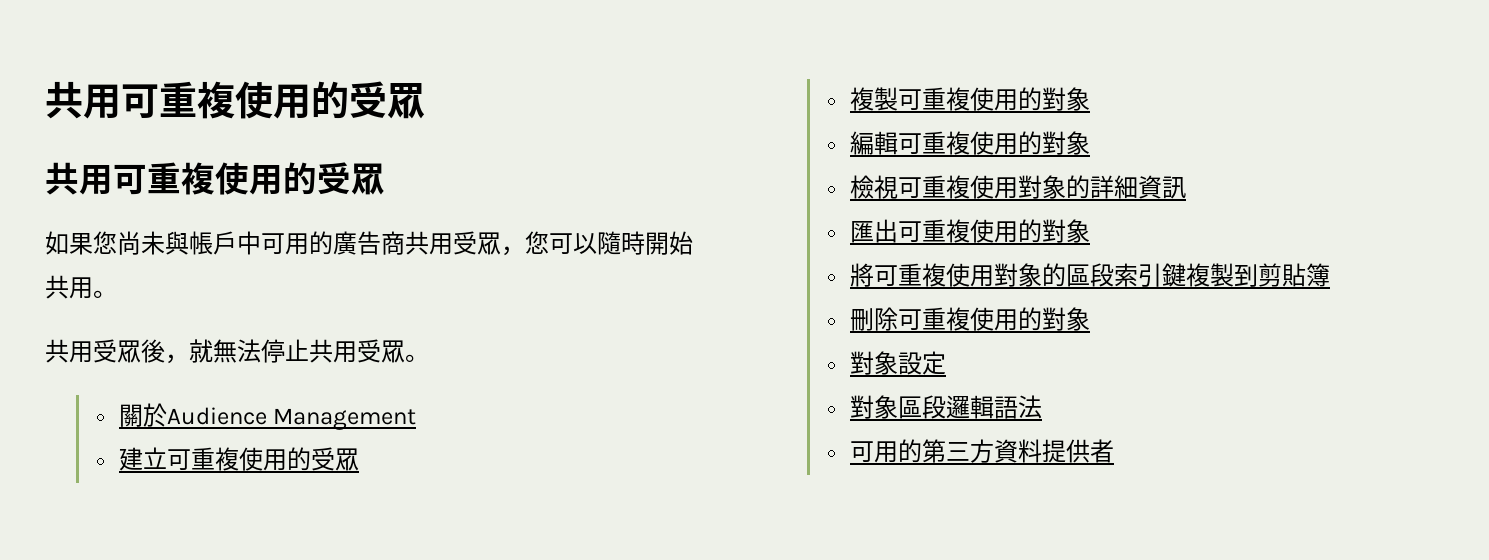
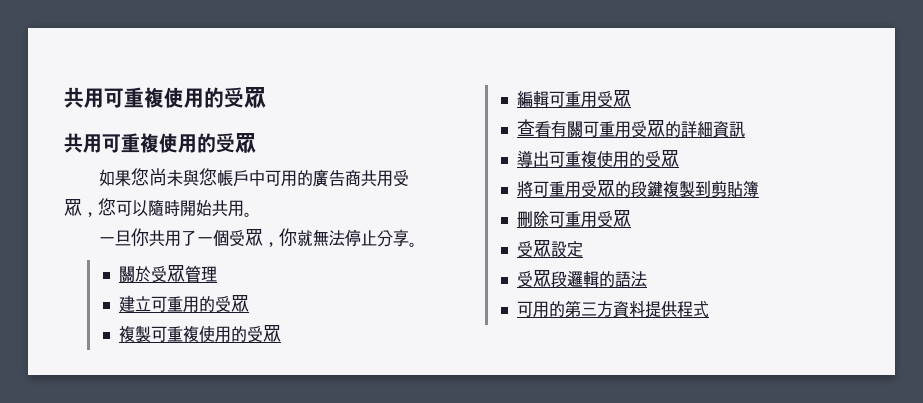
(189, 243) none -> [199,168,218,186] 您
[45,339,189,364] 共用受眾後， -> [99,228,298,247] 一旦你共用了一個受眾，你
[309,339,405,363] 共用受眾 -> [377,229,410,247] 分享
[166,407,417,430] Audience Management -> [151,265,218,283] 受眾管理
[214,447,263,471] 複使 -> (184, 304) none
[1041,87,1090,111] 對象 -> [247,325,282,343] 受眾
[945,131,1090,155] [849,175,1066,199] 複使用的對象 // 檢視可重複使用對象 -> [581,90,632,108] [517,119,666,138] 用受眾 // 查看有關可重用受眾
[849,221,874,243] 匯 -> [517,150,534,167] 導
[1041,219,1090,243] 對象 -> [645,150,680,168] 受眾
[921,263,1162,287] 複使用對象的區段索引 -> [565,180,648,198] 用受眾的段
[945,307,1090,331] [849,351,946,375] [849,395,994,419] 複使用的對象 // 對象設定 // 對象區段邏輯 -> [581,210,632,228] [517,240,584,258] [517,270,616,288] 用受眾 // 受眾設定 // 受眾段邏輯的
[1089,439,1114,463] 者 -> [677,300,710,318] 程式

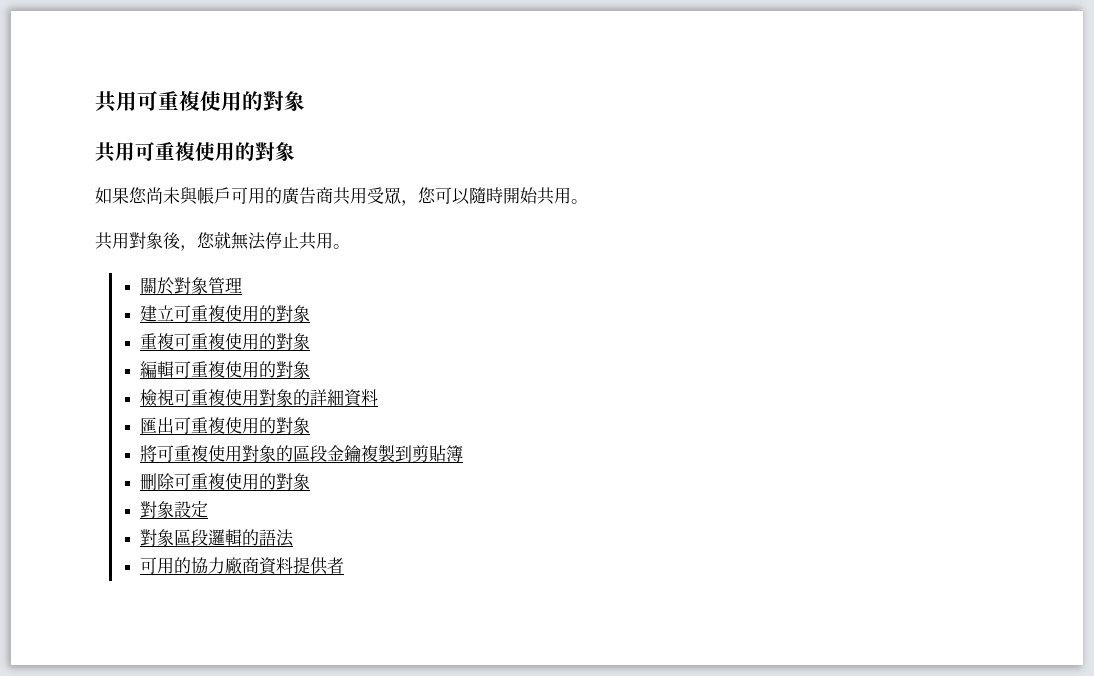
[64,87,266,108] [64,133,256,153] 共用可重複使用的受眾 // 共用可重複使用的受眾 -> [95,91,305,112] [95,142,295,162] 共用可重複使用的對象 // 共用可重複使用的對象
[199,168,266,187] 您帳戶中 -> [197,187,231,204] 帳戶
[99,228,298,247] 一旦你共用了一個受眾，你 -> [95,232,215,251] 共用對象後，您
[377,229,410,247] 分享 -> [299,232,333,250] 共用
[151,265,186,283] 受眾 -> [174,277,209,294] 對象
[183,295,250,313] [119,325,282,343] 用的受眾 // 複製可重複使用的受眾 -> [208,305,311,322] [140,333,311,350] 複使用的對象 // 重複可重複使用的對象
[581,90,632,108] [517,119,666,138] 用受眾 // 查看有關可重用受眾 -> [208,361,311,378] [140,389,294,407] 複使用的對象 // 檢視可重複使用對象
[729,121,746,137] [517,150,534,167] 訊 // 導 -> [361,389,379,406] [140,417,158,434] 料 // 匯
[645,150,680,168] 受眾 -> [276,417,311,434] 對象
[565,180,664,198] 用受眾的段鍵 -> [191,445,362,462] 複使用對象的區段金鑰
[581,210,632,228] [517,240,552,258] 用受眾 // 受眾 -> [208,473,311,490] [140,501,175,518] 複使用的對象 // 對象
[517,270,552,288] 受眾 -> [140,529,192,546] 對象區
[565,300,614,318] 第三方 -> [191,557,260,574] 協力廠商
[677,300,710,318] 程式 -> [327,557,345,574] 者

